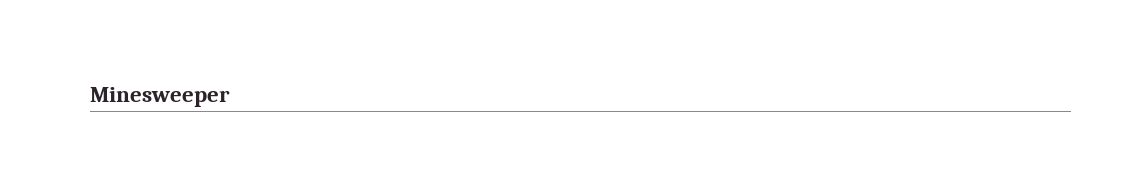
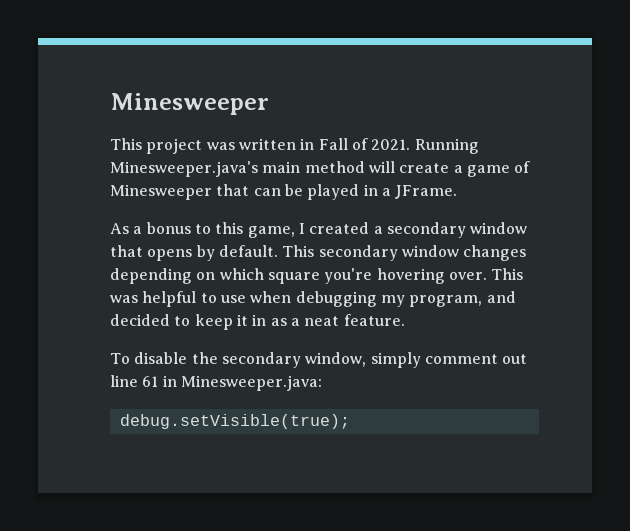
[90,87,230,107] Minesweeper -> [110,93,269,115] [110,138,479,154] [110,161,531,177] [110,184,458,200] [110,222,528,238] [110,245,527,261] [110,268,524,284] [110,291,516,307] [110,314,405,330] [110,352,528,368] [110,375,322,391] [119,414,350,429] Minesweeper // This project was written in Fall of 2021. Running Minesweeper.java's main method will create a game of Minesweeper that can be played in a JFrame. // As a bonus to this game, I created a secondary window that opens by default. This secondary window changes depending on which square you're hovering over. This was helpful to use when debugging my program, and decided to keep it in as a neat feature. // To disable the secondary window, simply comment out line 61 in Minesweeper.java: // debug.setVisible(true);

